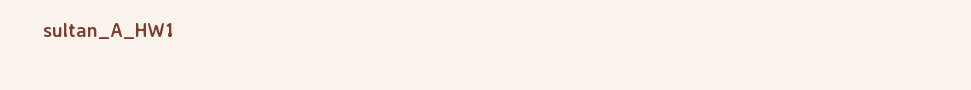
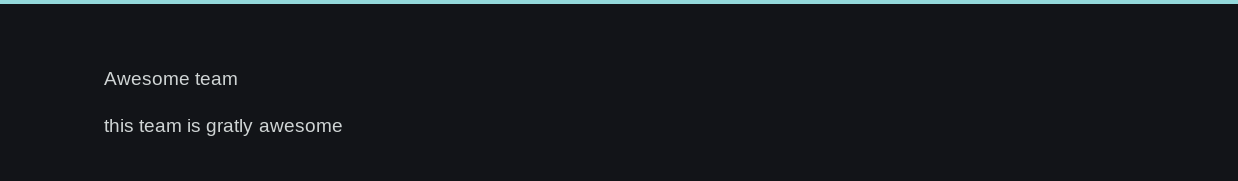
[43,23,174,39] sultan_A_HW1 -> [104,72,239,85] [104,119,343,136] Awesome team // this team is gratly awesome

